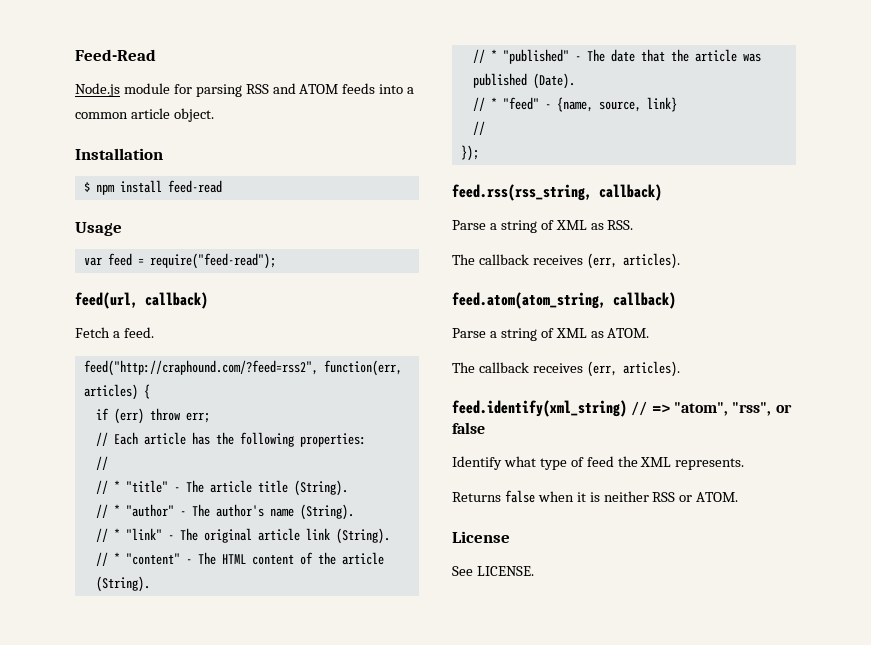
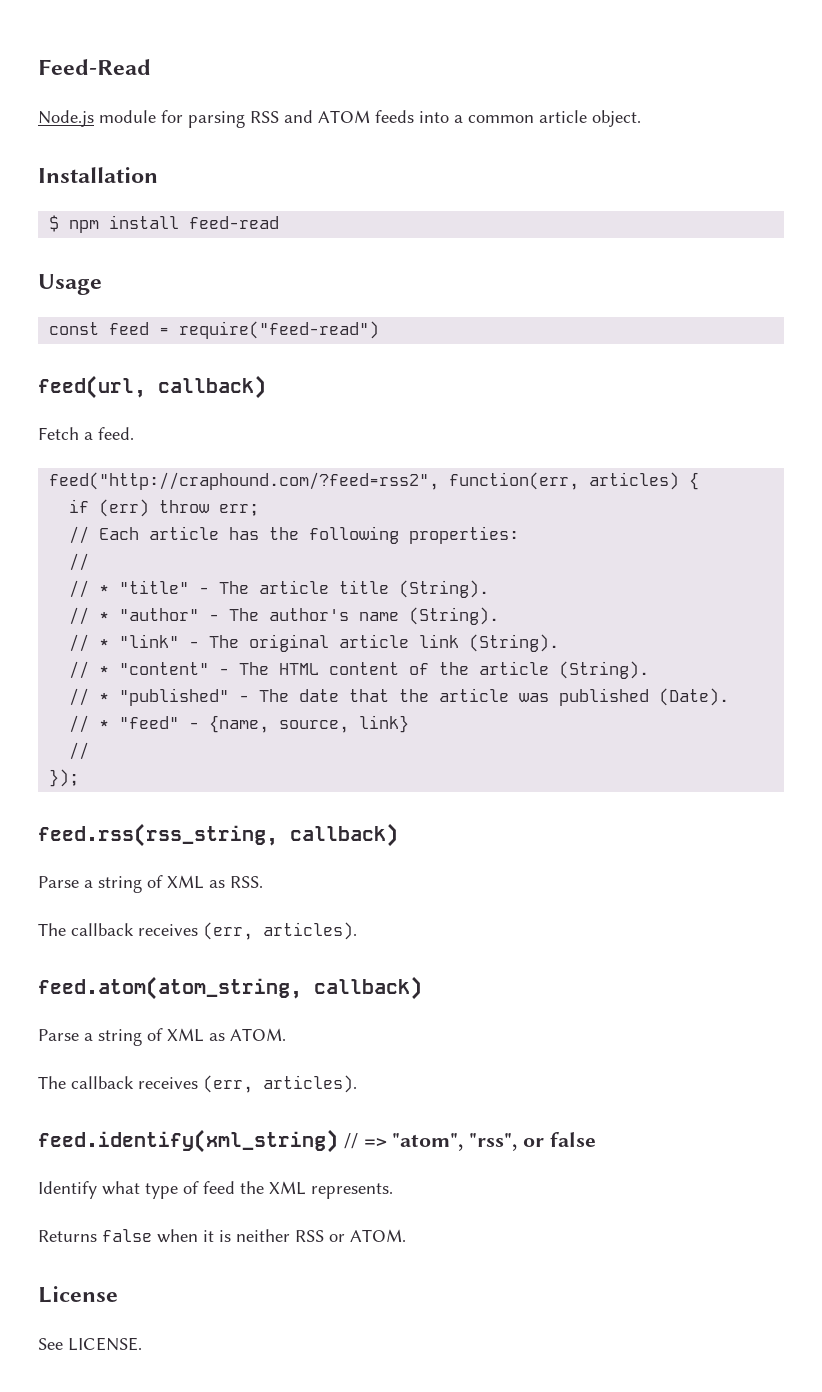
[83,257,102,266] var -> [49,322,100,335] const
[149,253,276,269] require("feed-read"); -> [179,321,380,339] require("feed-read")

